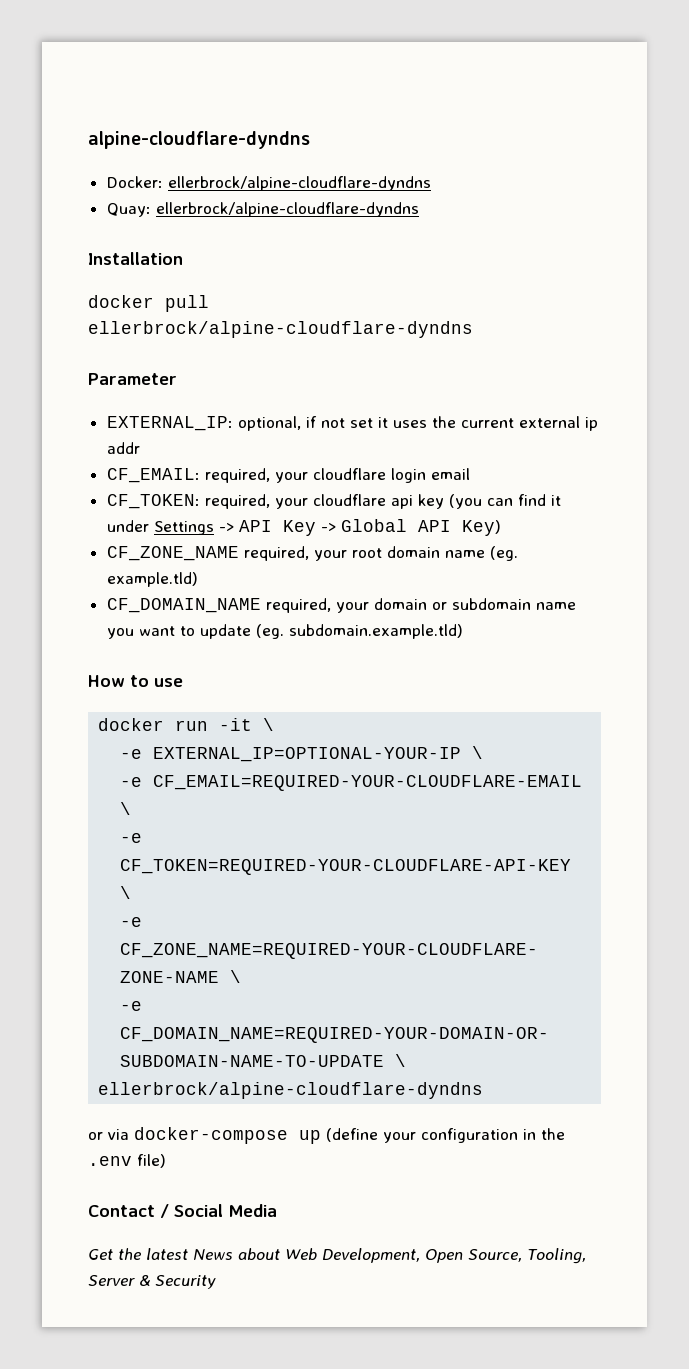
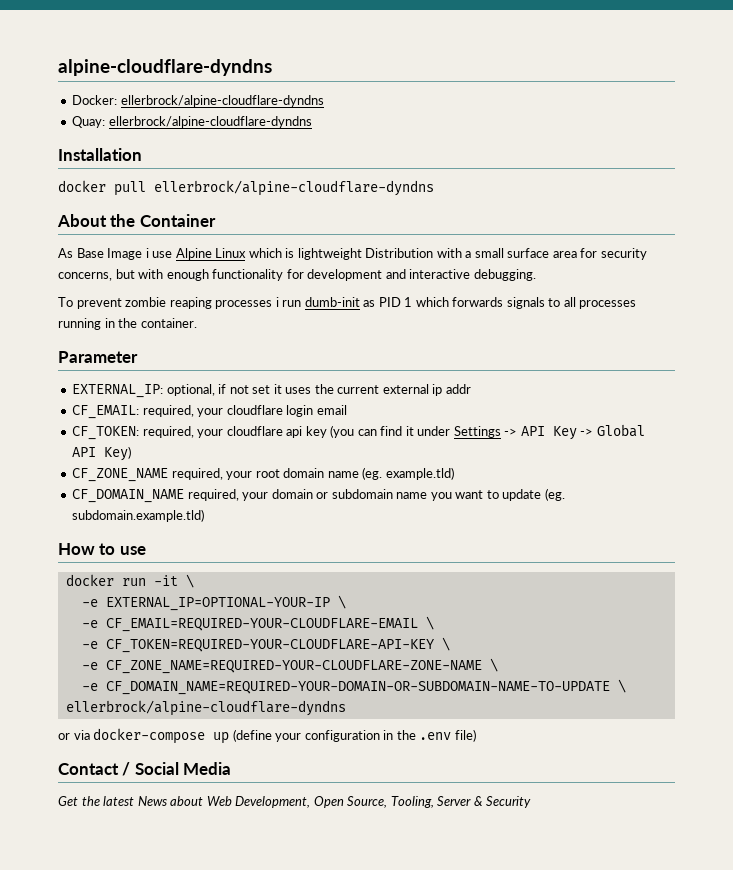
(473, 329) none -> [57,214,216,227] [58,248,647,260] [58,269,536,281] [58,297,637,309] [58,318,197,330] // About the Container // As Base Image i use Alpine Linux which is lightweight Distribution with a small surface area for security concerns, but with enough functionality for development and interactive debugging. // To prevent zombie reaping processes i run dumb-init as PID 1 which forwards signals to all processes running in the container.

